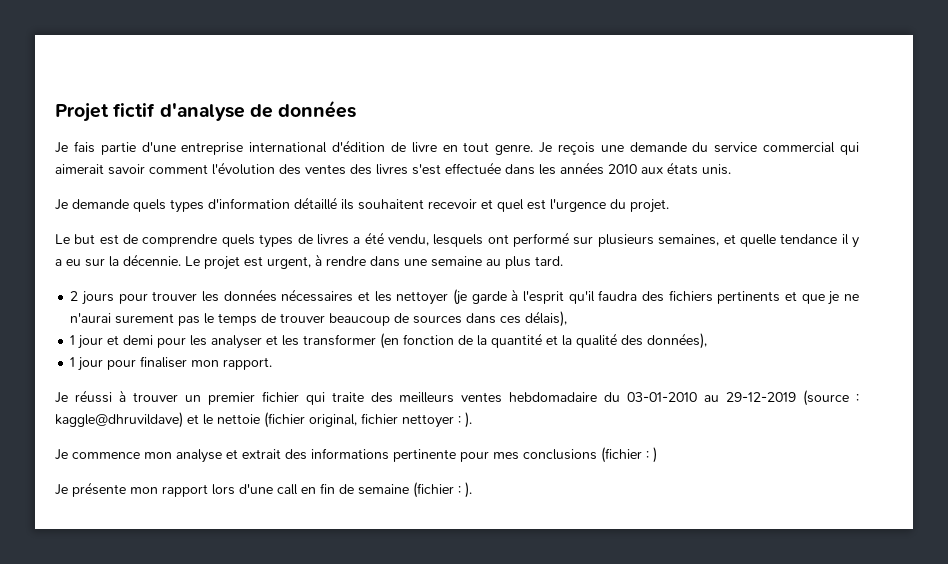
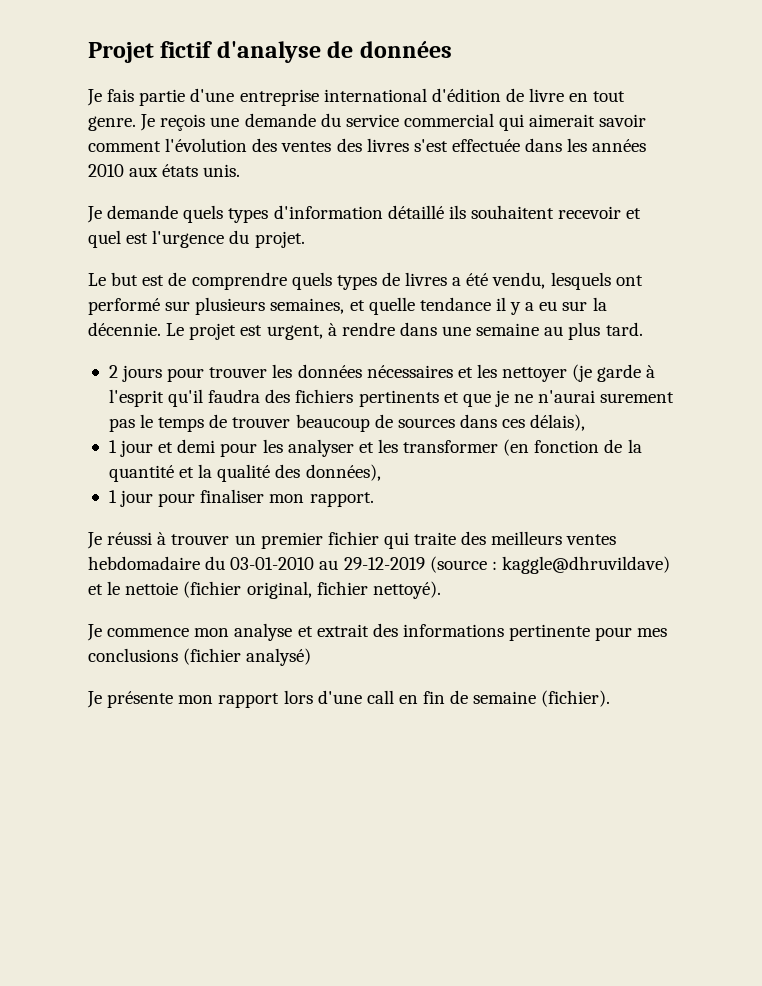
[402,412,472,428] nettoyer : ). -> [372,581,441,599] nettoyé).
[646,447,657,463] : ) -> [246,648,312,666] analysé)
[413,482,472,498] (fichier : ). -> [541,690,611,707] (fichier).

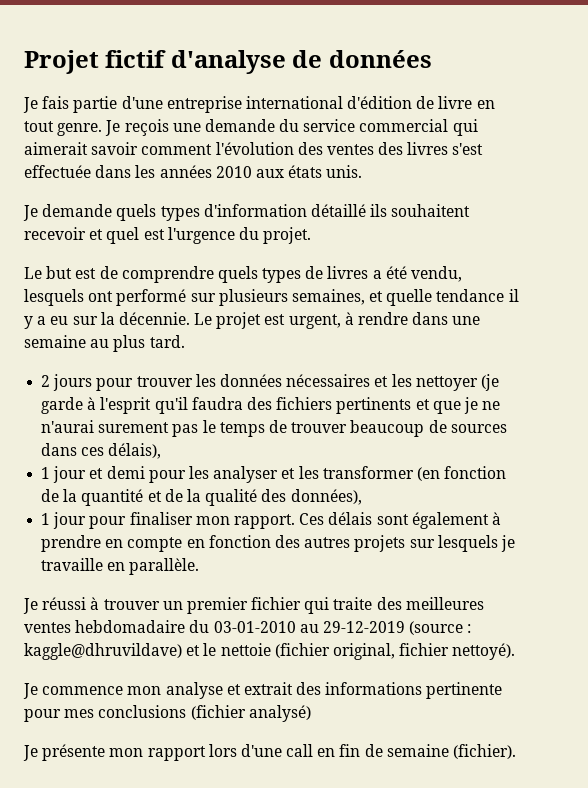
(195, 472) none -> [164,489,183,502] de
(374, 499) none -> [299,512,501,529] [41,535,515,552] [41,558,200,575] Ces délais sont également à prendre en compte en fonction des autres projets sur lesquels je travaille en parallèle.
[491,531,563,545] meilleurs -> [405,597,484,610] meilleures

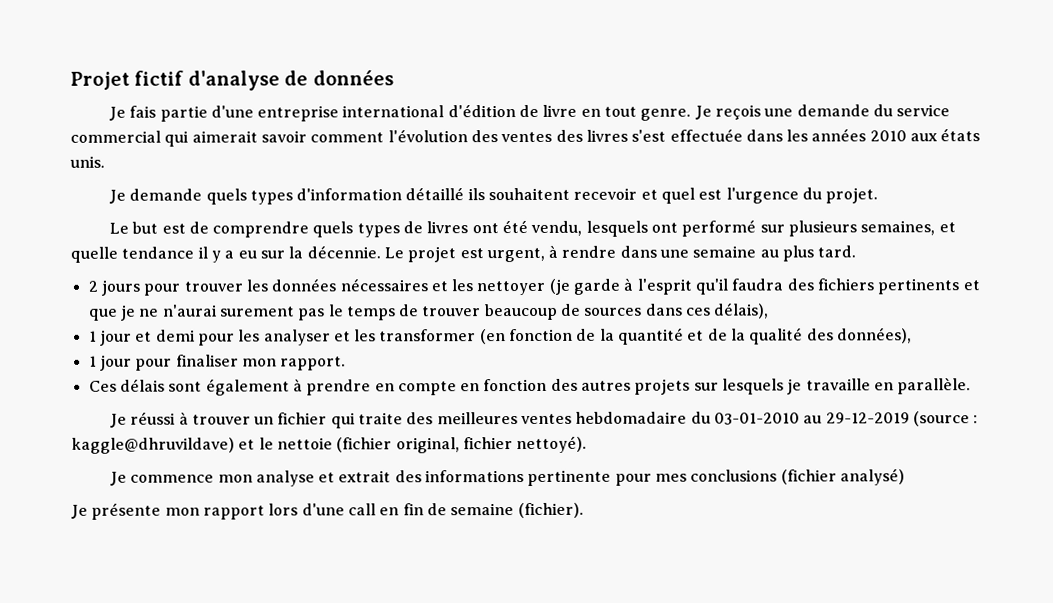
[372,270,382,279] a -> [471,223,499,234] ont
(295, 521) none -> (347, 363) //
[186,597,248,614] premier -> (275, 420) none

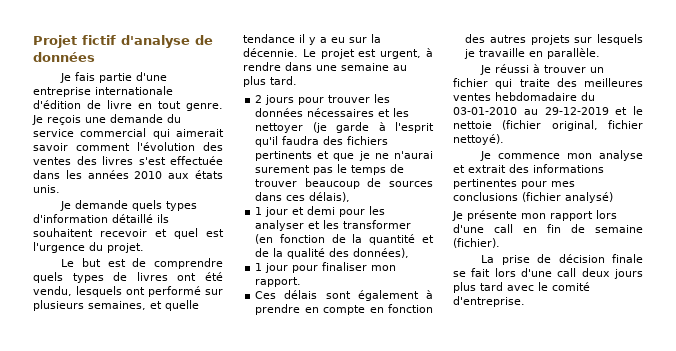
[342,105,445,118] international -> [95,86,173,95] internationale
[913,411,979,427] [71,437,235,454] (source : kaggle@dhruvildave) -> (609, 111) none
[527,469,612,486] pertinente -> [453,179,517,189] pertinentes
(584, 510) none -> [481,254,643,265] [453,268,643,279] [453,282,590,293] [453,296,525,307] // La prise de décision finale se fait lors d'une call deux jours plus tard avec le comité d'entreprise.

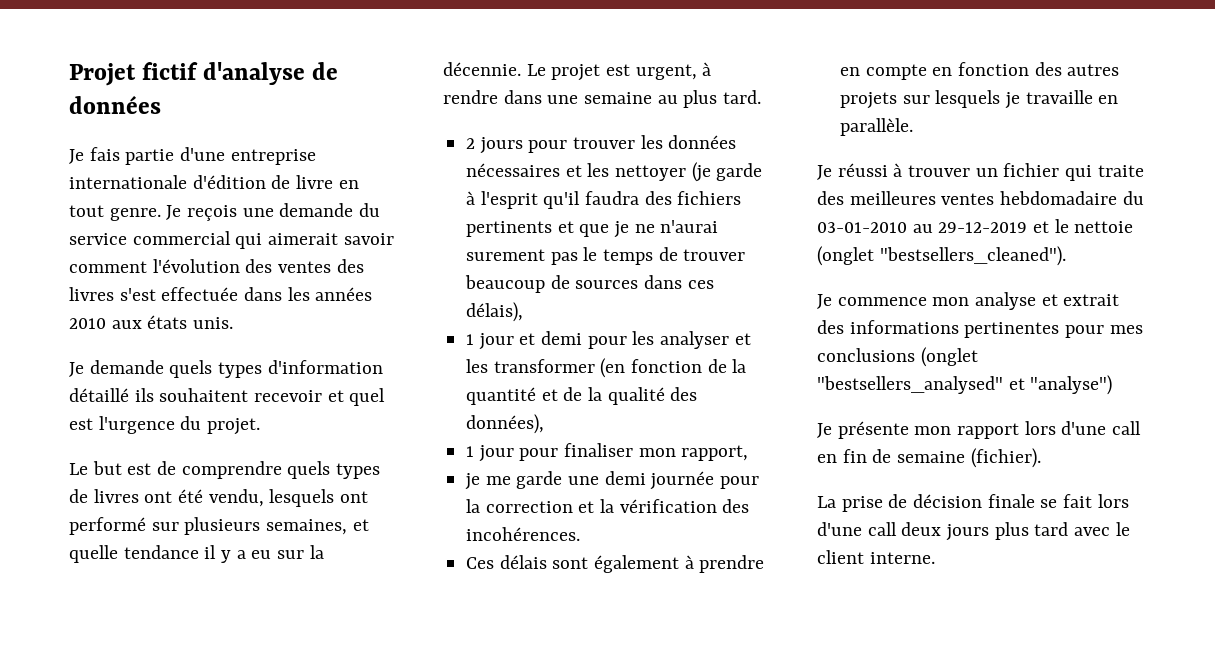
[255,277,302,287] rapport. -> [681,445,749,461] [465,471,760,490] [466,499,750,513] [466,527,581,541] rapport, // je me garde une demi journée pour la correction et la vérification des incohérences.
[502,120,643,131] [453,134,504,145] (fichier original, fichier nettoyé). -> [817,246,1066,266] (onglet "bestsellers_cleaned").
[522,192,613,203] (fichier analysé) -> [920,347,978,367] [817,375,1113,395] (onglet "bestsellers_analysed" et "analyse")
[552,282,590,291] [453,296,525,307] comité d'entreprise. -> [817,550,935,564] client interne.

